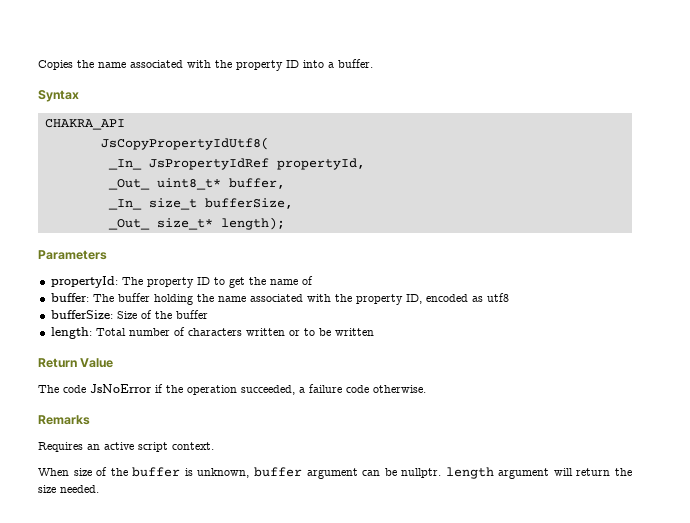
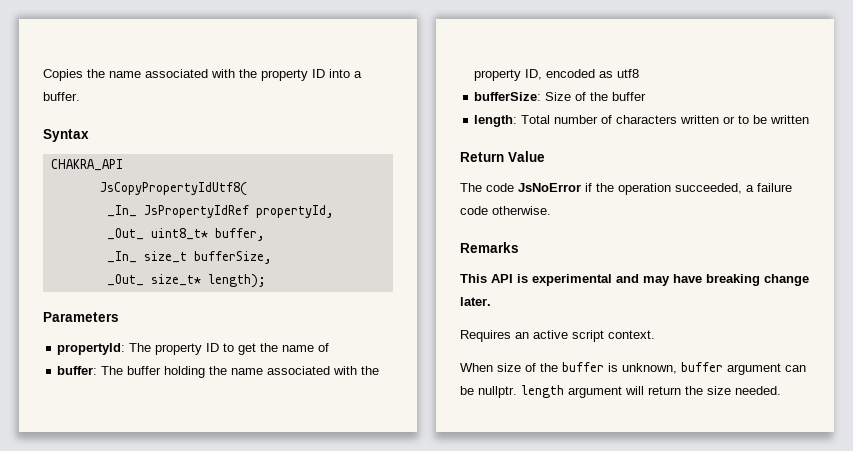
(90, 420) none -> [460,274,809,286] [460,297,491,306] // This API is experimental and may have breaking change later.

